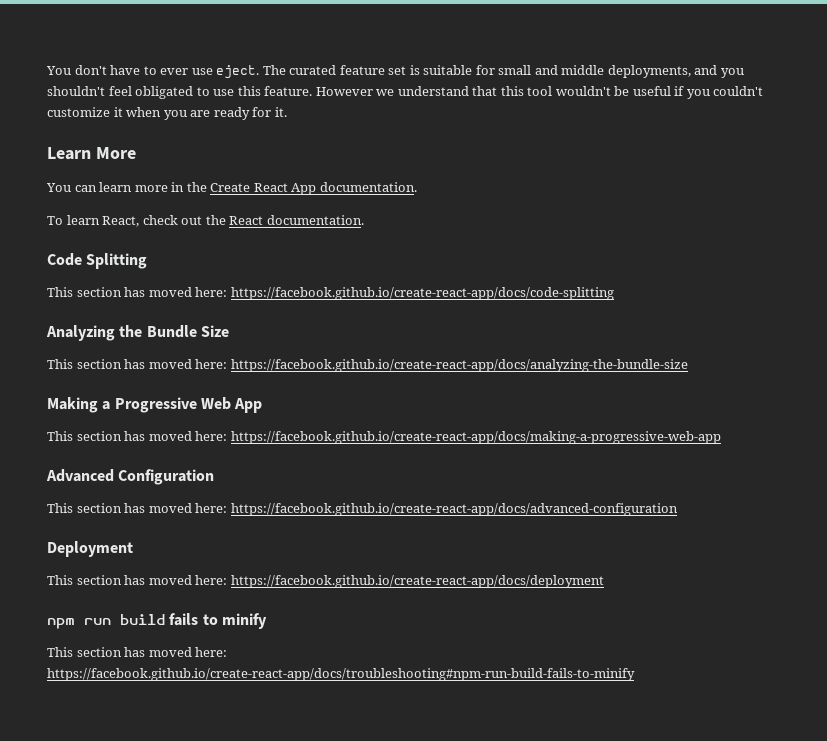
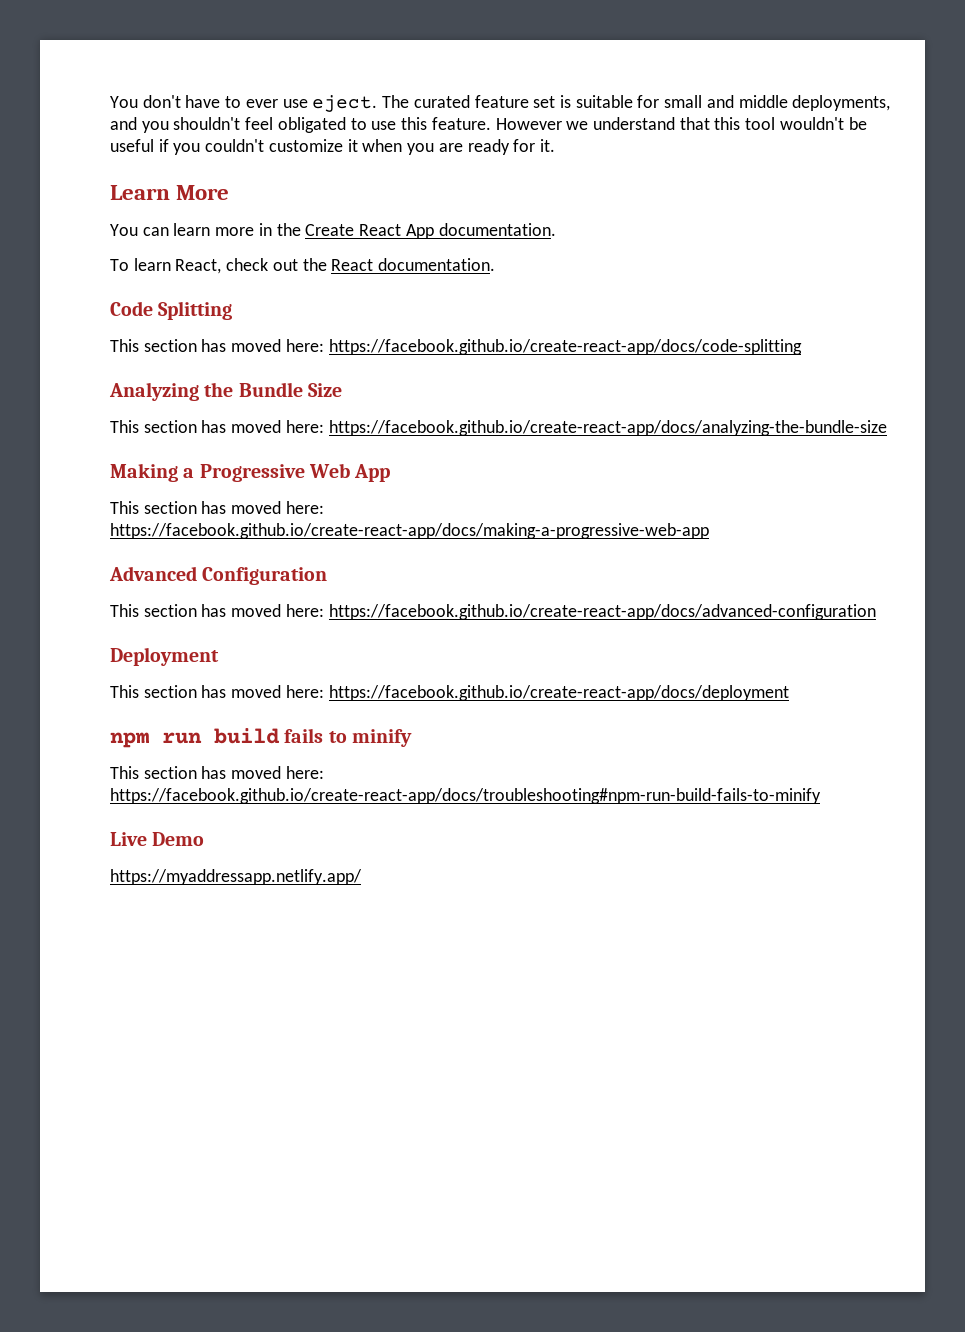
(635, 674) none -> [110,832,205,846] [110,869,362,885] // Live Demo // https://myaddressapp.netlify.app/

